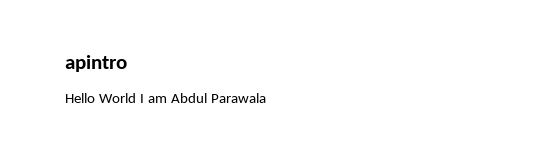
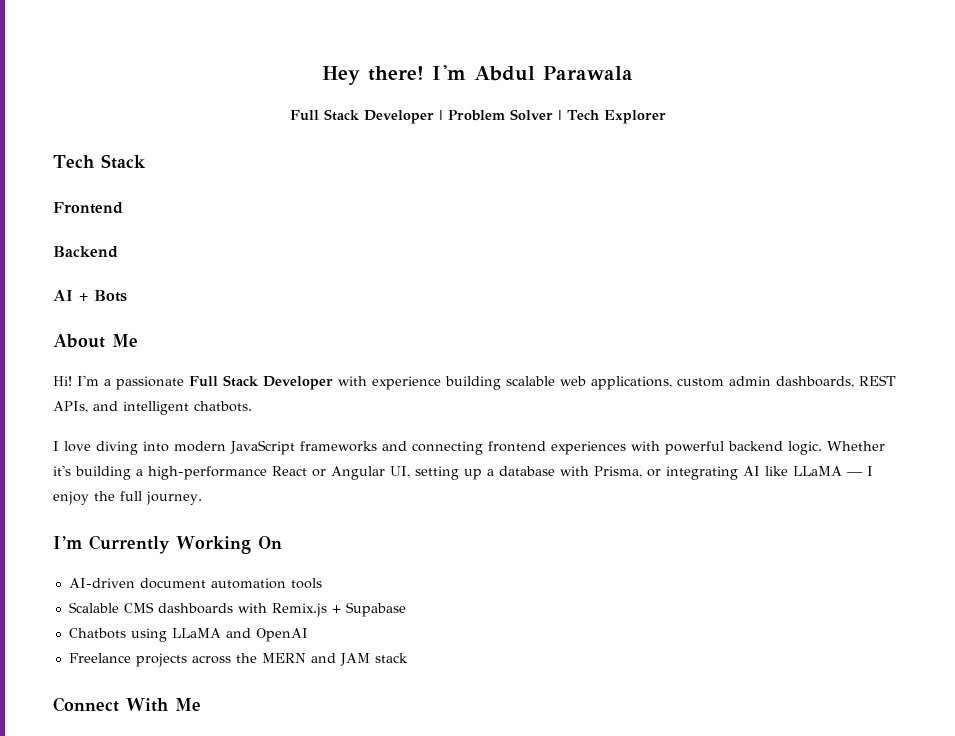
[65,55,127,72] [65,93,266,103] apintro // Hello World I am Abdul Parawala -> [322,65,634,85] [289,109,666,124] [53,154,146,169] [53,202,123,214] [53,246,118,258] [53,290,127,302] [53,334,138,348] [53,375,896,390] [53,401,252,415] [53,440,885,455] [53,465,873,480] [53,491,202,505] [53,535,282,554] [68,578,322,589] [68,602,406,617] [68,628,308,642] [68,653,408,667] [53,697,201,712] Hey there! I'm Abdul Parawala // Full Stack Developer | Problem Solver | Tech Explorer // Tech Stack // Frontend // Backend // AI + Bots // About Me // Hi! I'm a passionate Full Stack Developer with experience building scalable web applications, custom admin dashboards, REST APIs, and intelligent chatbots. // I love diving into modern JavaScript frameworks and connecting frontend experiences with powerful backend logic. Whether it's building a high-performance React or Angular UI, setting up a database with Prisma, or integrating AI like LLaMA — I enjoy the full journey. // I’m Currently Working On // AI-driven document automation tools // Scalable CMS dashboards with Remix.js + Supabase // Chatbots using LLaMA and OpenAI // Freelance projects across the MERN and JAM stack // Connect With Me

